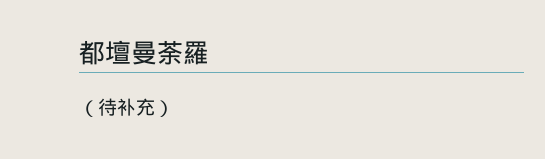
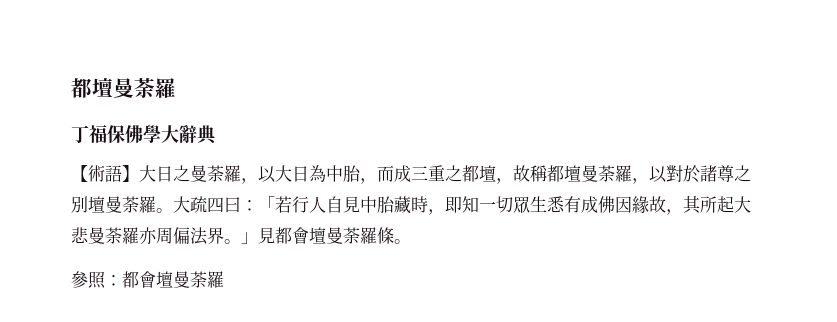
[79,98,174,117] （待补充） -> [71,125,218,145] [71,165,751,184] [71,195,751,215] [71,227,411,245] [71,271,224,289] 丁福保佛學大辭典 // 【術語】大日之曼荼羅，以大日為中胎，而成三重之都壇，故稱都壇曼荼羅，以對於諸尊之別壇曼荼羅。大疏四曰：「若行人自見中胎藏時，即知一切眾生悉有成佛因緣故，其所起大悲曼荼羅亦周偏法界。」見都會壇曼荼羅條。 // 參照：都會壇曼荼羅

